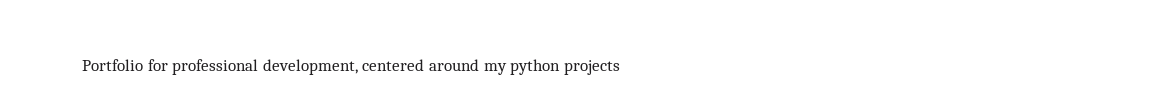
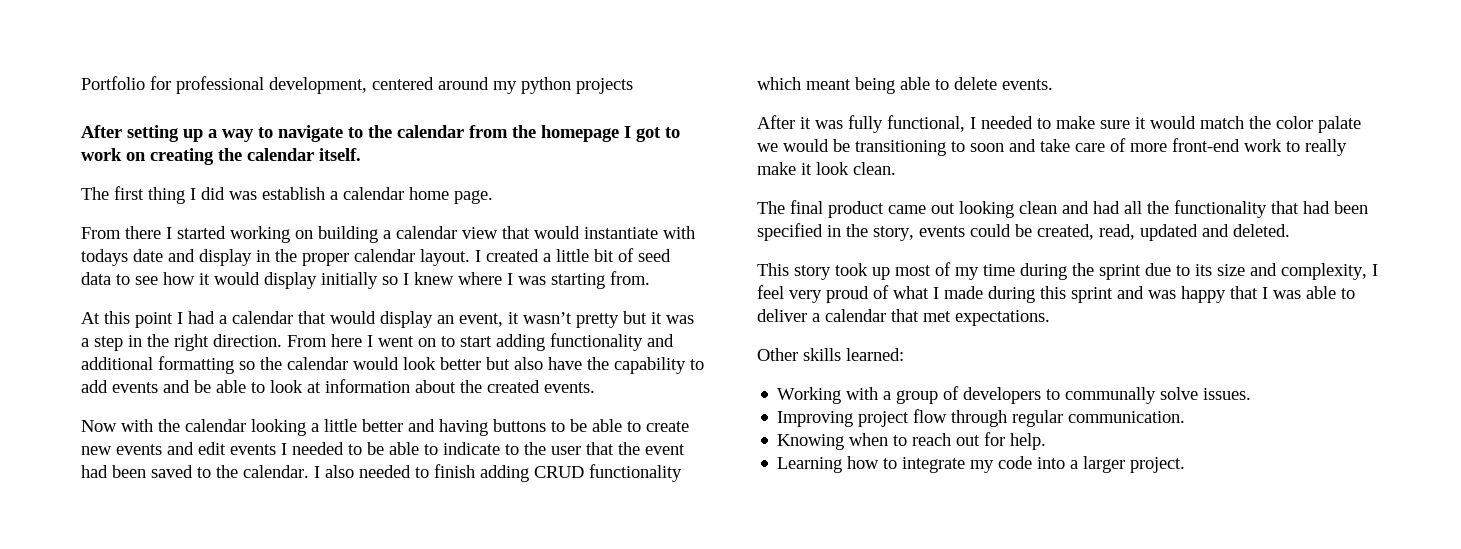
(620, 67) none -> [81,125,680,142] [81,148,361,165] [81,186,493,204] [81,226,695,243] [81,248,671,266] [81,271,650,289] [81,311,694,328] [81,333,674,351] [81,356,704,374] [81,379,595,393] [81,419,689,436] [81,442,685,455] [81,464,682,482] [757,77,1053,94] [757,115,1361,133] [757,138,1347,156] [757,162,896,175] [757,200,1368,218] [757,223,1290,241] [757,262,1378,280] [757,285,1355,303] [757,309,1050,326] [757,348,904,361] [777,386,1252,404] [777,409,1186,427] [777,432,1047,450] [777,456,1186,473] // After setting up a way to navigate to the calendar from the homepage I got to work on creating the calendar itself. // The first thing I did was establish a calendar home page. // From there I started working on building a calendar view that would instantiate with todays date and display in the proper calendar layout. I created a little bit of seed data to see how it would display initially so I knew where I was starting from. // At this point I had a calendar that would display an event, it wasn’t pretty but it was a step in the right direction. From here I went on to start adding functionality and additional formatting so the calendar would look better but also have the capability to add events and be able to look at information about the created events. // Now with the calendar looking a little better and having buttons to be able to create new events and edit events I needed to be able to indicate to the user that the event had been saved to the calendar. I also needed to finish adding CRUD functionality which meant being able to delete events. // After it was fully functional, I needed to make sure it would match the color palate we would be transitioning to soon and take care of more front-end work to really make it look clean. // The final product came out looking clean and had all the functionality that had been specified in the story, events could be created, read, updated and deleted. // This story took up most of my time during the sprint due to its size and complexity, I feel very proud of what I made during this sprint and was happy that I was able to deliver a calendar that met expectations. // Other skills learned: // Working with a group of developers to communally solve issues. // Improving project flow through regular communication. // Knowing when to reach out for help. // Learning how to integrate my code into a larger project.

